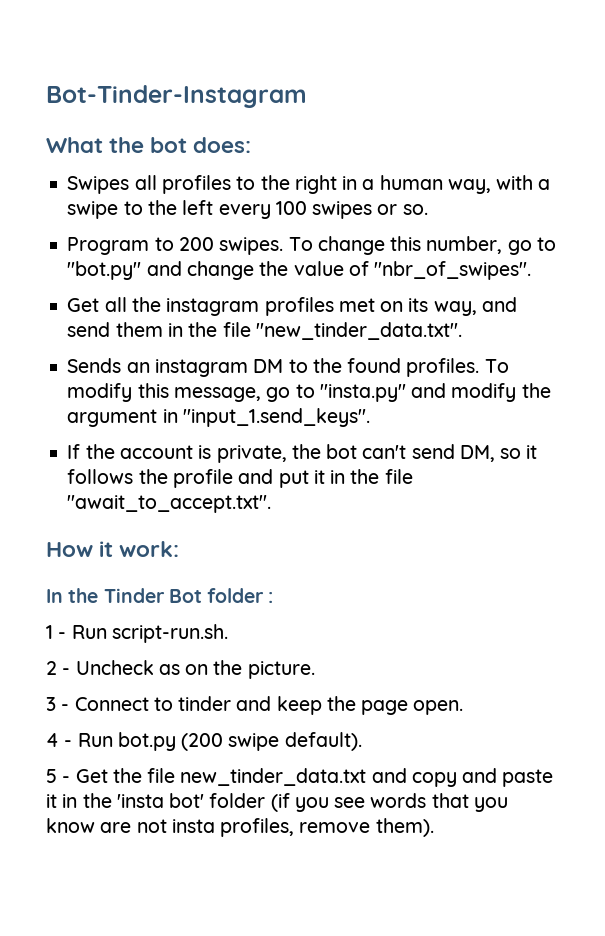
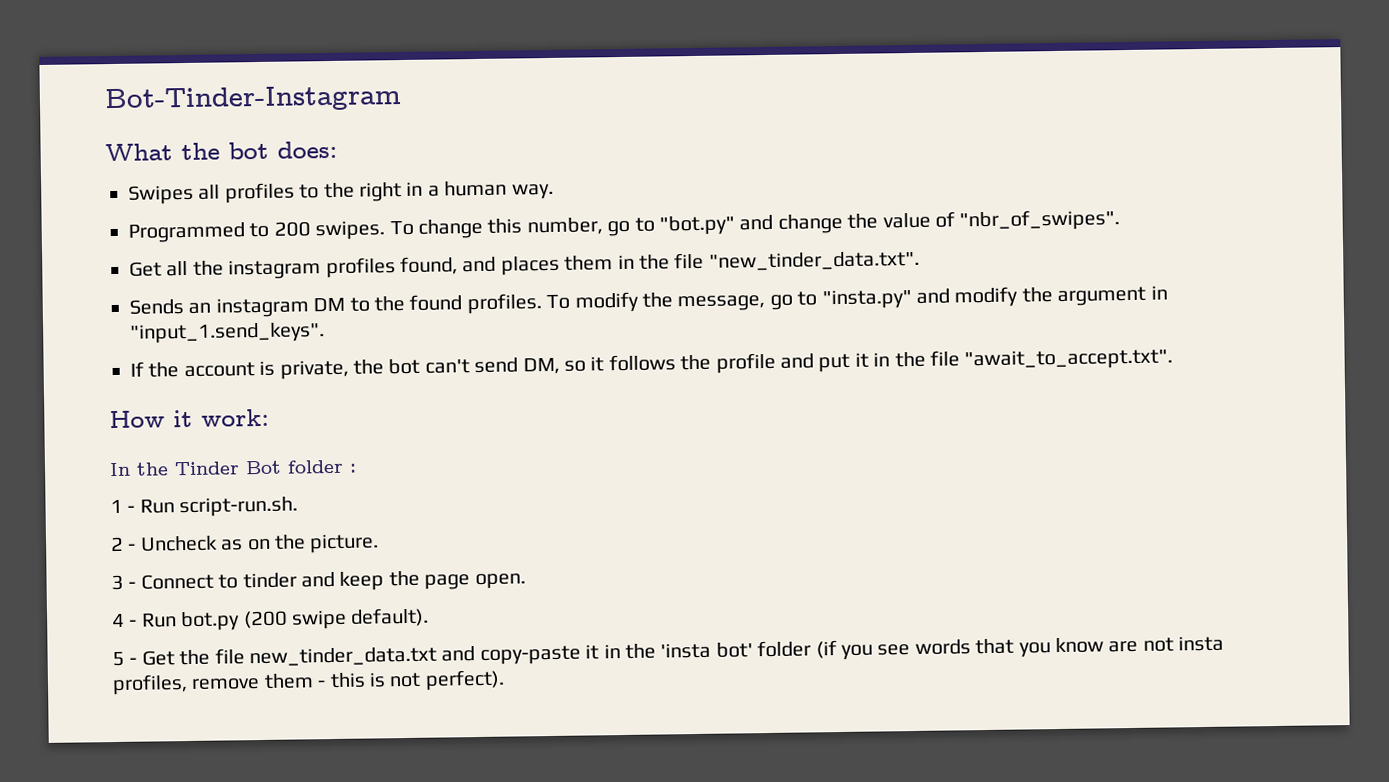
[447,175,551,194] [67,200,428,219] [67,237,150,255] way, with a swipe to the left every 100 swipes or so. // Program -> [511,183,554,200] [128,222,245,243] way. // Programmed
[338,297,517,316] [67,322,111,337] met on its way, and send -> [400,255,560,276] found, and places
[137,383,169,398] this -> [641,292,673,308] the
[411,768,554,787] copy and paste -> [479,645,581,665] copy-paste
[375,818,434,837] them). -> [263,669,505,691] them - this is not perfect).

